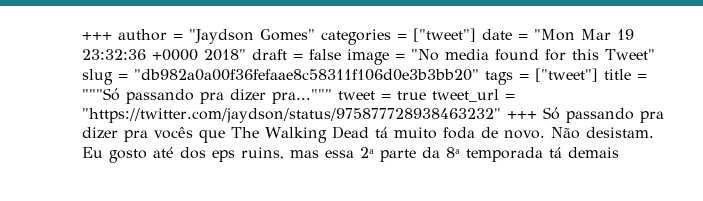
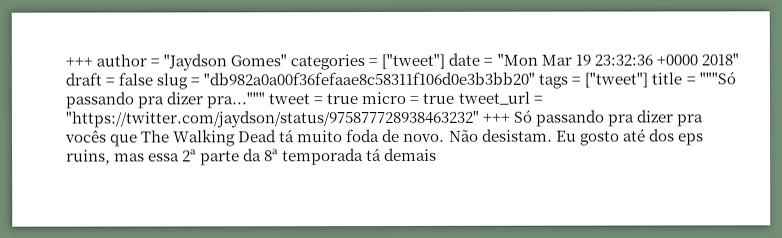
[347,49,655,65] image = "No media found for this Tweet" -> (154, 79) none
(426, 95) none -> [361,91,455,105] micro = true

